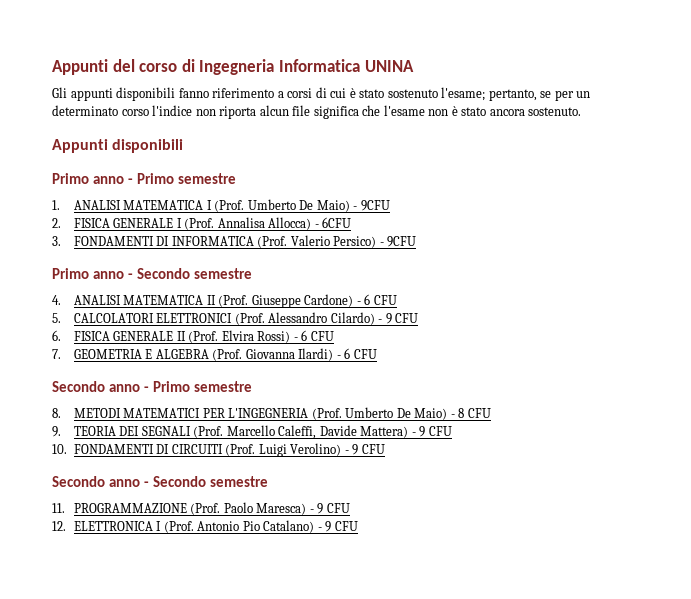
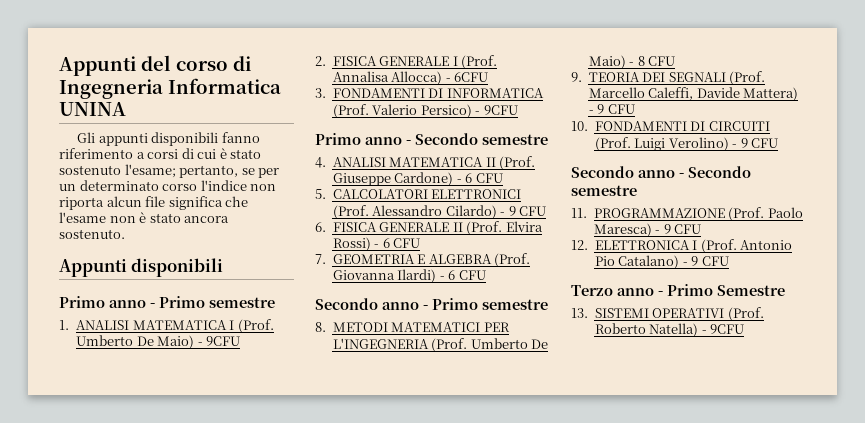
(358, 526) none -> [571,284,785,296] [571,307,764,321] [594,323,745,337] // Terzo anno - Primo Semestre // 13. SISTEMI OPERATIVI (Prof. Roberto Natella) - 9CFU

